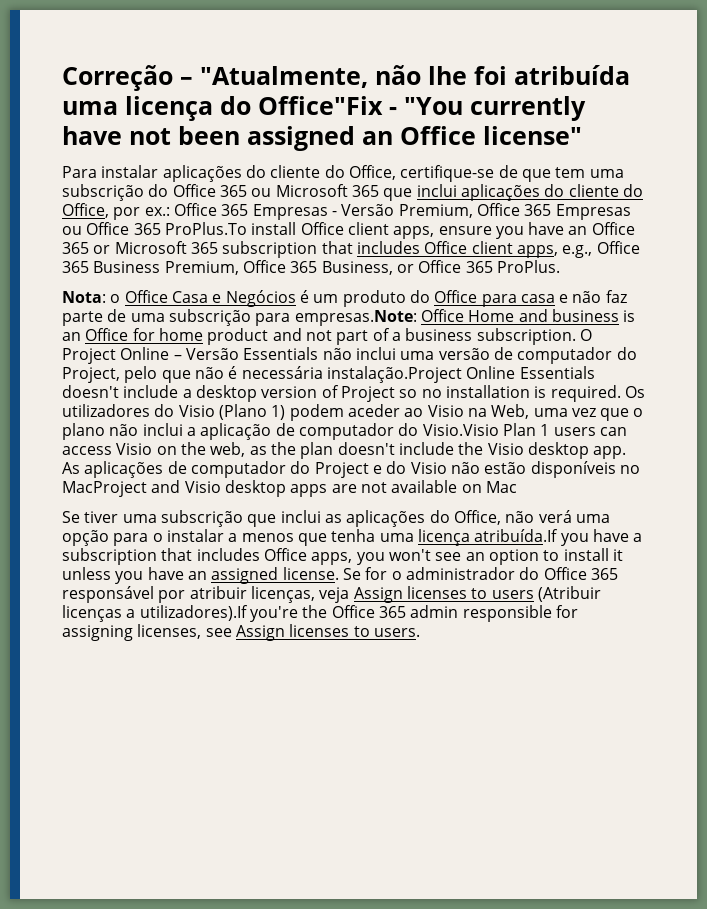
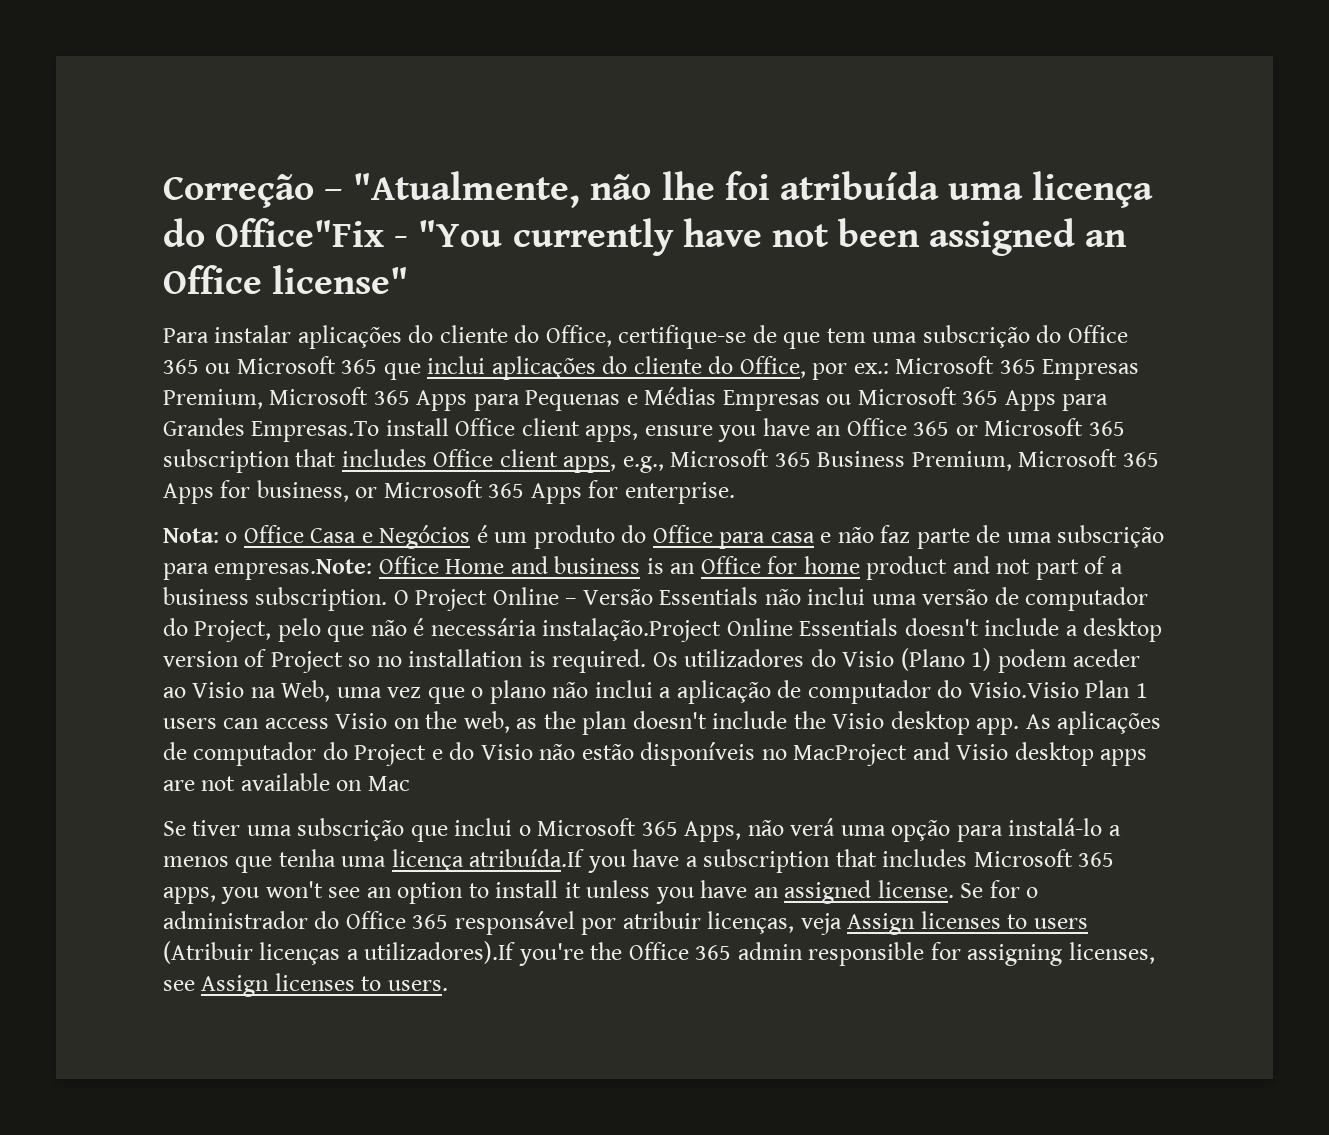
[173,203,631,220] [62,222,247,235] Office 365 Empresas - Versão Premium, Office 365 Empresas ou Office 365 ProPlus.To -> [895,356,1140,380] [163,387,1109,411] [163,418,380,442] Microsoft 365 Empresas Premium, Microsoft 365 Apps para Pequenas e Médias Empresas ou Microsoft 365 Apps para Grandes Empresas.To
[596,241,640,254] Office -> [670,449,770,467] Microsoft
[242,260,560,275] Office 365 Business, or Office 365 ProPlus. -> [1018,449,1159,467] [163,480,735,504] Microsoft 365 Apps for business, or Microsoft 365 Apps for enterprise.
[324,510,501,527] as aplicações do Office, -> [518,818,742,842] o Microsoft 365 Apps,
[152,529,224,542] o instalar -> [1008,818,1103,836] instalá-lo
[263,548,307,561] Office -> [973,849,1115,867] Microsoft 365

